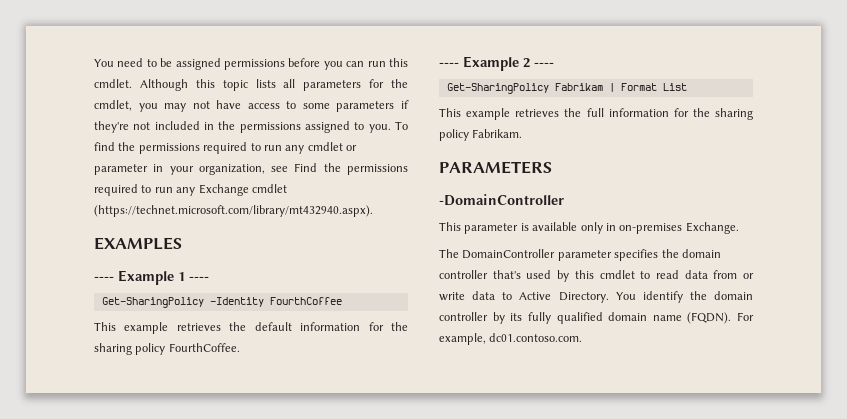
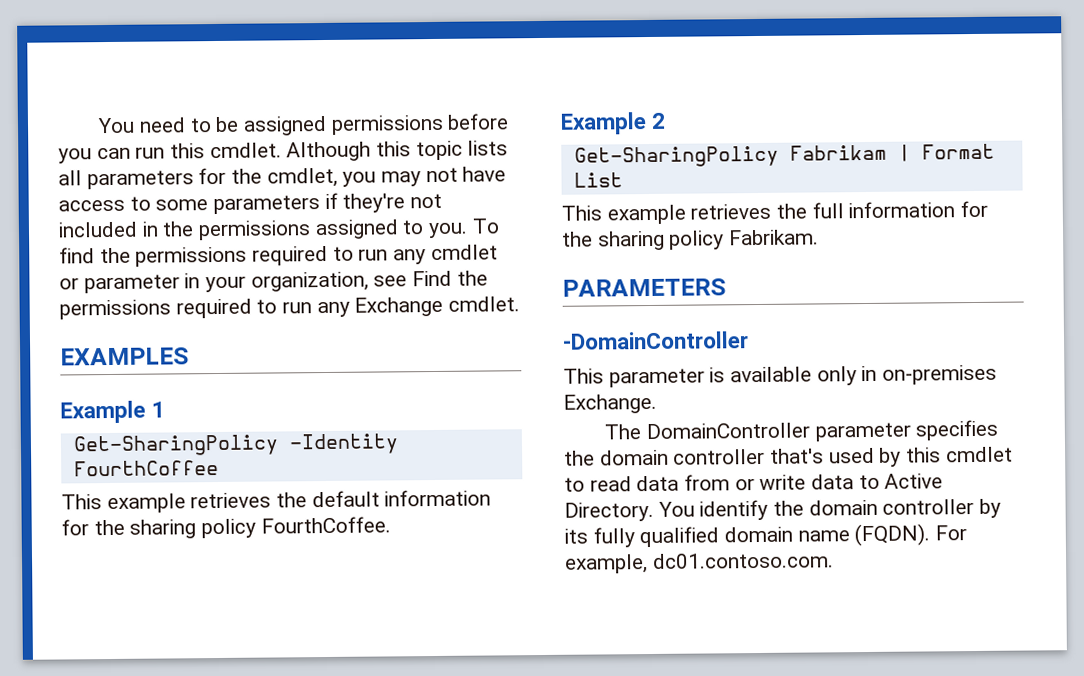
[251,184,287,193] [94,205,373,217] cmdlet (https://technet.microsoft.com/library/mt432940.aspx). -> [448,296,521,312] cmdlet.
[94,276,114,281] ---- -> (189, 356) none
[189,276,209,281] ---- -> (166, 409) none
[439,62,459,67] ---- -> (391, 525) none
[534,62,554,67] ---- -> (667, 120) none

